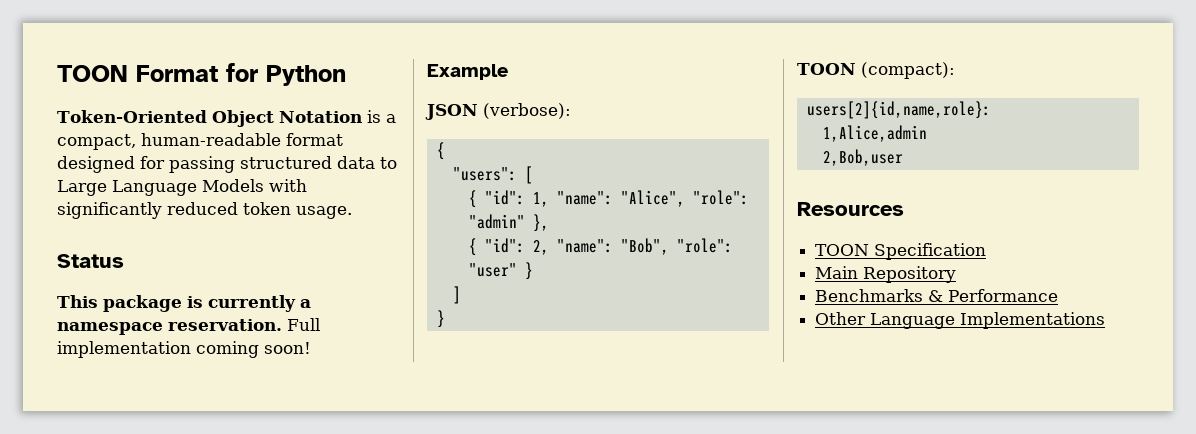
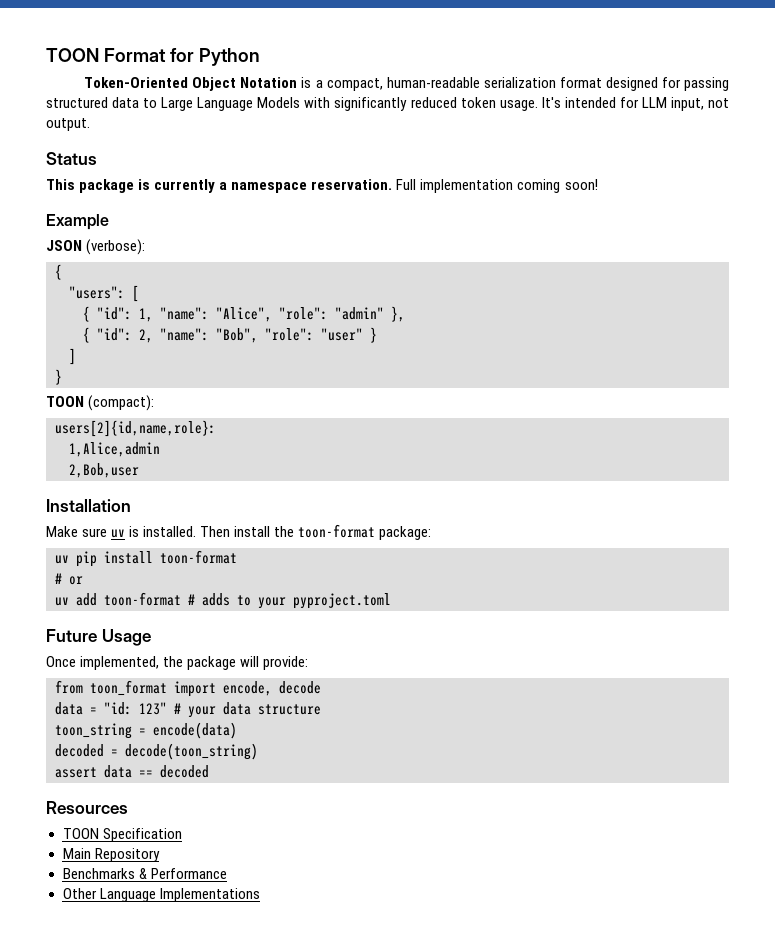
(281, 139) none -> [483,77,556,88] serialization
(352, 212) none -> [541,97,729,111] [46,118,90,131] It's intended for LLM input, not output.
(903, 157) none -> [46,499,131,512] [46,524,432,540] [55,550,237,567] [55,573,83,585] [55,592,391,609] [46,629,151,646] [46,656,309,670] [55,680,321,697] [55,702,321,718] [55,722,237,739] [55,743,258,760] [55,765,209,778] // Installation // Make sure uv is installed. Then install the toon-format package: // uv pip install toon-format // # or // uv add toon-format # adds to your pyproject.toml // Future Usage // Once implemented, the package will provide: // from toon_format import encode, decode // data = "id: 123" # your data structure // toon_string = encode(data) // decoded = decode(toon_string) // assert data == decoded

